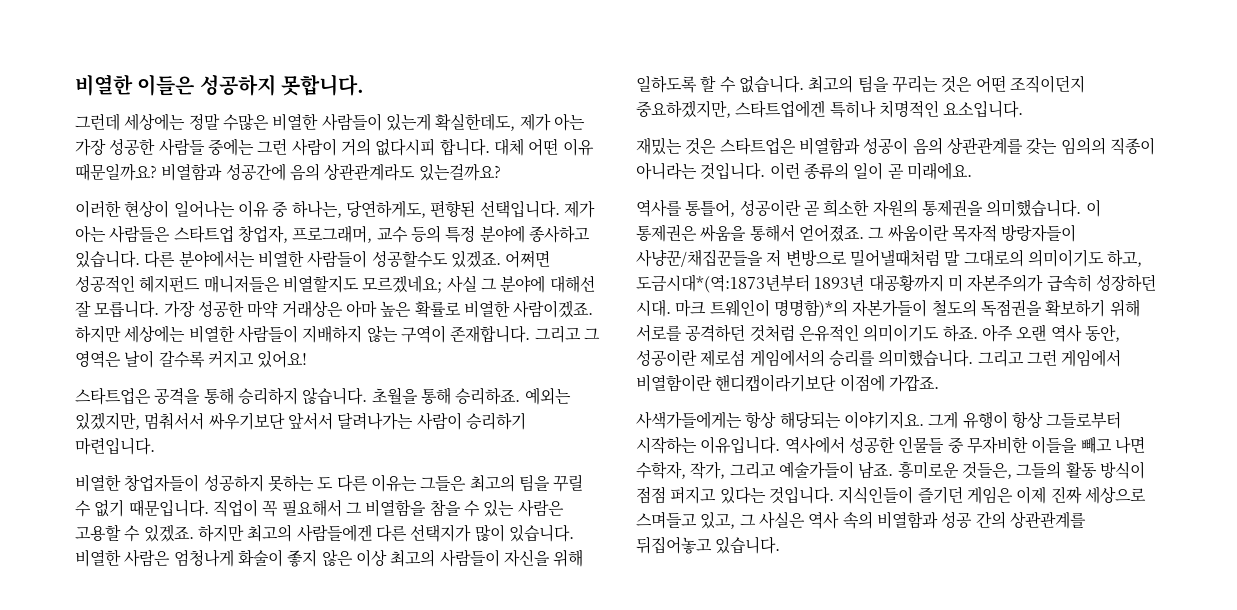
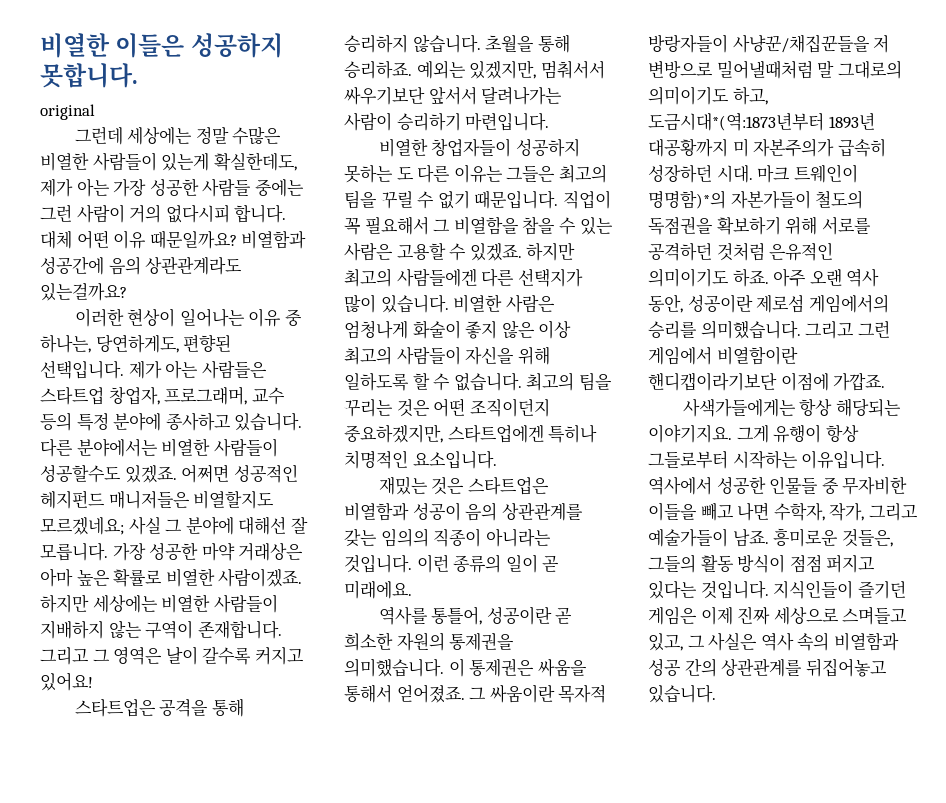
(365, 85) none -> [40,104,95,120] // original

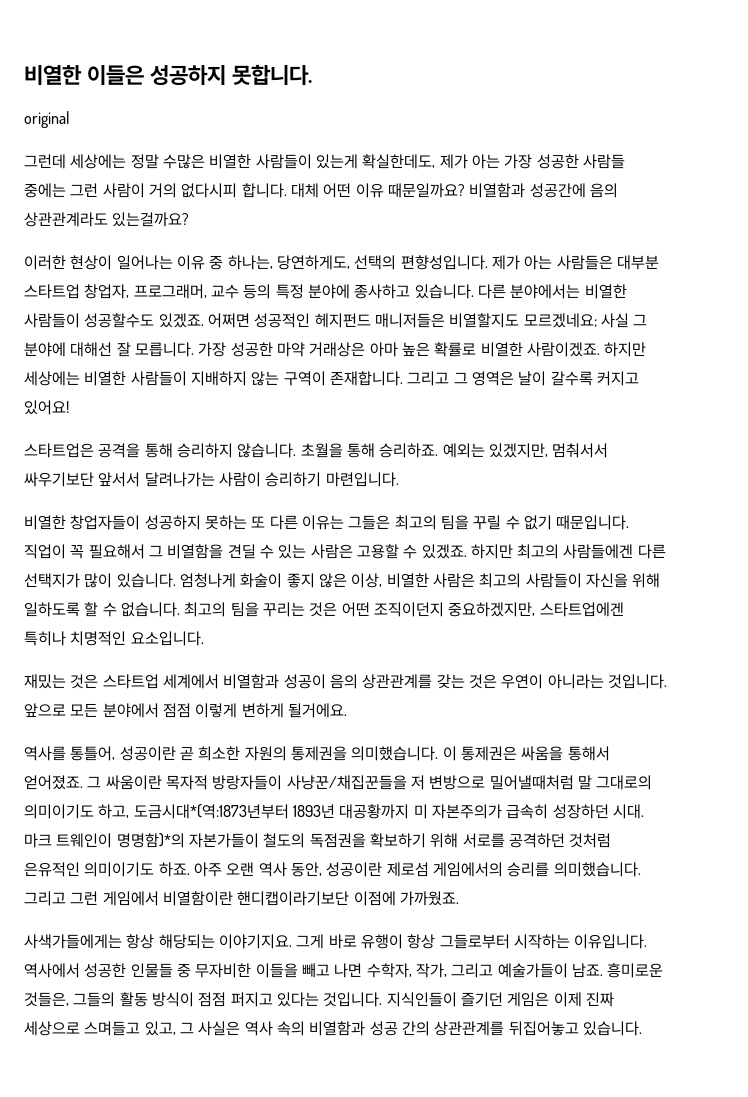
[183,334,232,352] [40,360,124,379] 편향된 선택입니다. -> [354,255,488,270] 선택의 편향성입니다.
(267, 369) none -> [616,255,659,270] 대부분
[396,167,414,180] 도 -> [251,516,266,528] 또
[522,216,556,235] 참을 -> [227,544,256,559] 견딜
[453,294,555,313] 비열한 사람은 -> (176, 580) none
[538,320,572,339] 이상 -> [351,573,475,588] 이상, 비열한 사람은
[467,477,549,495] 스타트업은 -> [102,674,219,689] 스타트업 세계에서
[380,528,551,547] [344,554,560,573] [344,580,412,599] 임의의 직종이 아니라는 것입니다. 이런 종류의 일이 곧 미래에요. -> [468,674,667,689] [24,703,347,718] 것은 우연이 아니라는 것입니다. 앞으로 모든 분야에서 점점 이렇게 변하게 될거에요.
[833,372,886,391] 가깝죠. -> [399,891,459,906] 가까웠죠.
(769, 433) none -> [328,934,357,949] 바로

